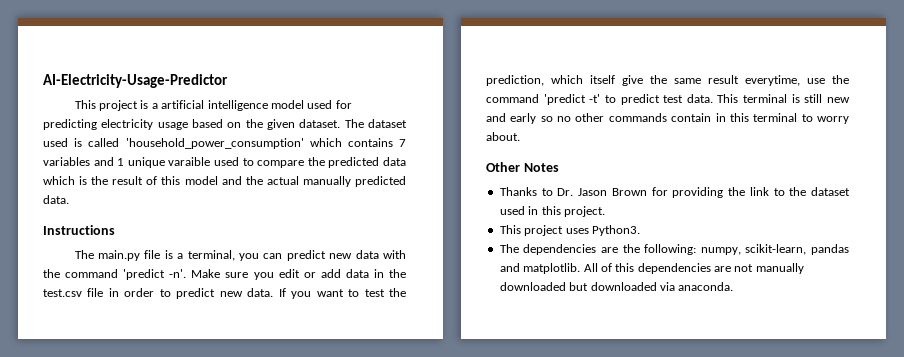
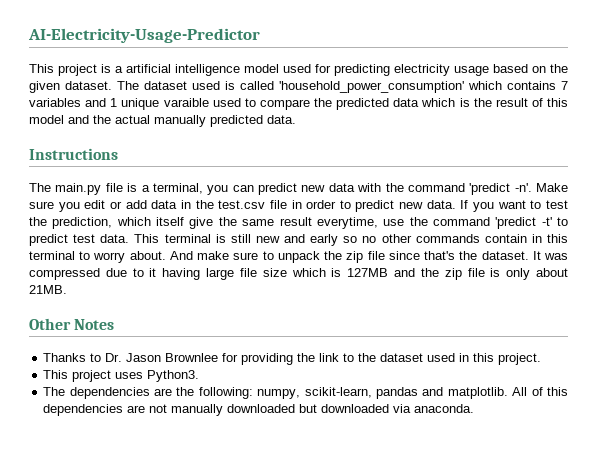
(520, 136) none -> [169,251,569,263] [29,268,568,280] [29,285,67,294] And make sure to unpack the zip file since that's the dataset. It was compressed due to it having large file size which is 127MB and the zip file is only about 21MB.
[611,188,647,196] Brown -> [165,353,219,362] Brownlee

